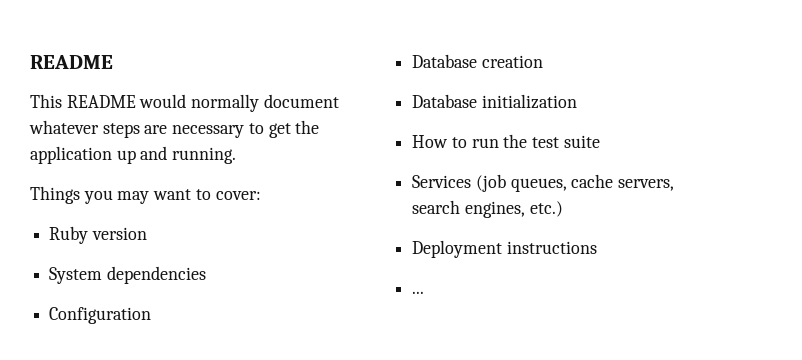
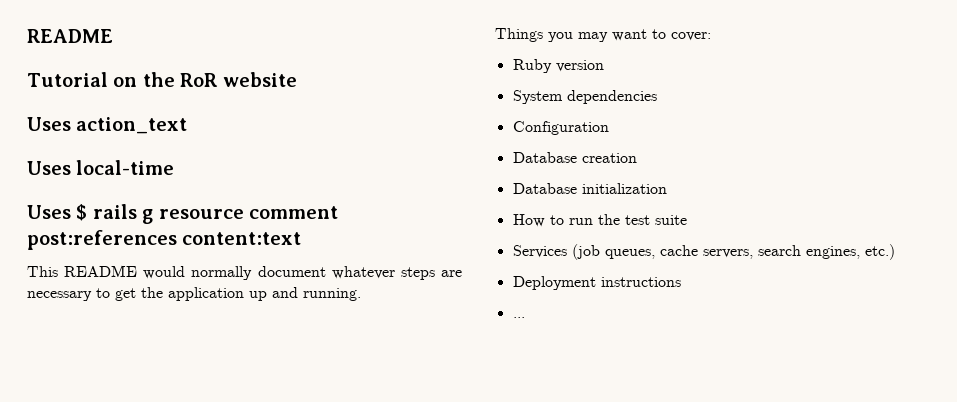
[30,55,113,69] README -> [27,29,113,43] [27,72,297,87] [27,117,188,134] [27,160,175,175] [27,204,338,224] [27,230,302,250] README // Tutorial on the RoR website // Uses action_text // Uses local-time // Uses $ rails g resource comment post:references content:text

